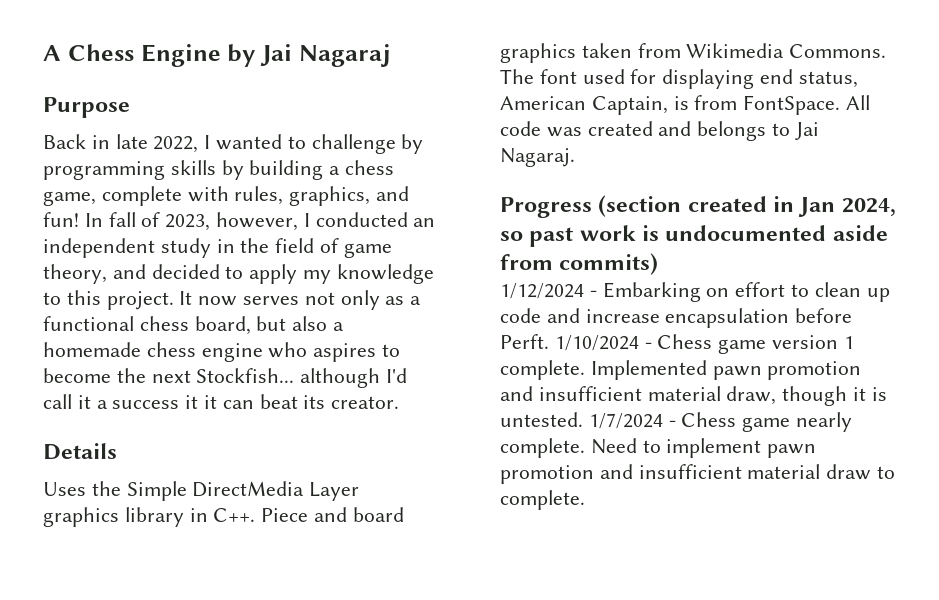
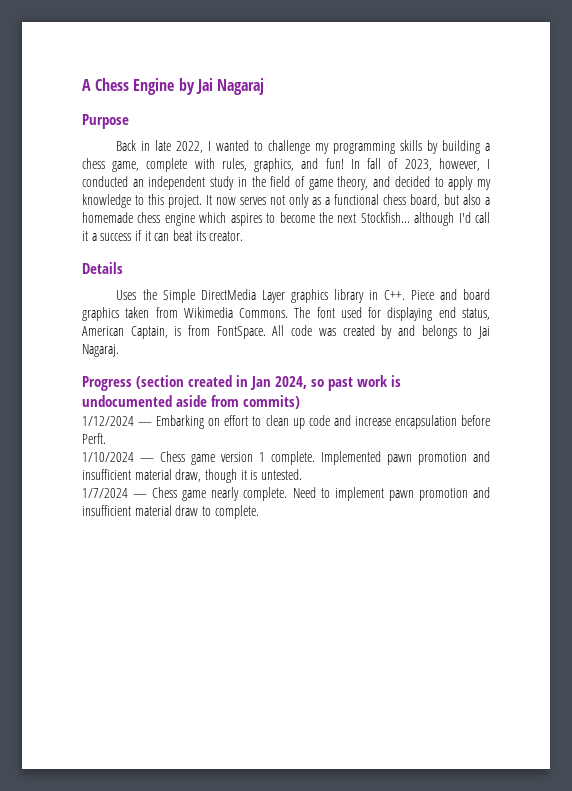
[401,134,424,154] by -> [315,143,330,154] my
[268,342,308,358] who -> [199,212,227,223] which
[185,395,199,409] it -> [134,230,142,241] if
(653, 128) none -> [381,325,393,339] by
[589,290,597,297] - -> [138,422,153,426] —
[554,335,652,351] 1/10/2024 - -> [82,452,154,462] // 1/10/2024 —
[588,413,676,429] 1/7/2024 - -> [82,488,148,498] // 1/7/2024 —

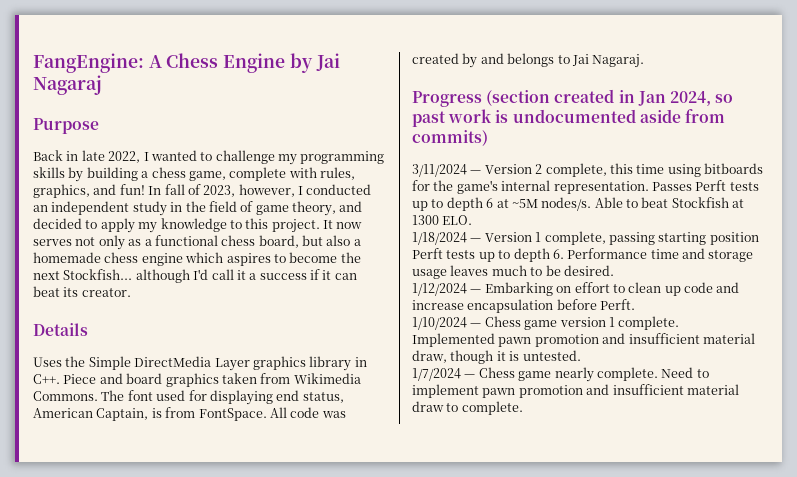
(82, 85) none -> [33,53,144,73] FangEngine:
(301, 402) none -> [412,163,763,177] [412,180,759,194] [412,197,745,211] [412,215,473,225] [412,231,759,245] [412,248,754,262] [412,265,614,279] // 3/11/2024 — Version 2 complete, this time using bitboards for the game's internal representation. Passes Perft tests up to depth 6 at ~5M nodes/s. Able to beat Stockfish at 1300 ELO. // 1/18/2024 — Version 1 complete, passing starting position Perft tests up to depth 6. Performance time and storage usage leaves much to be desired.

